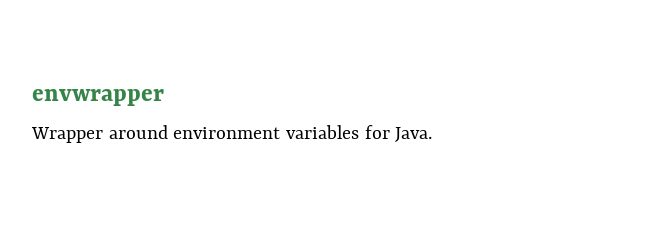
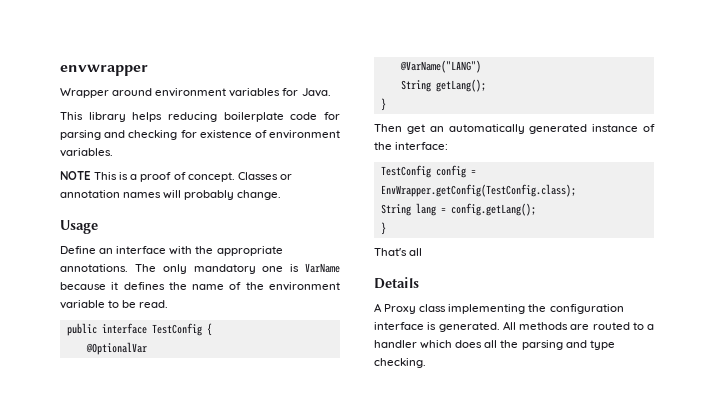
(433, 134) none -> [60,112,340,122] [60,130,340,140] [60,148,113,157] [60,171,292,182] [60,190,282,200] [60,220,98,234] [60,246,283,256] [60,263,340,274] [60,282,340,291] [60,300,169,309] [66,323,212,336] [85,342,147,355] [399,60,481,73] [400,79,486,92] [380,98,386,111] [374,124,655,134] [374,142,449,150] [380,165,476,178] [380,184,576,197] [380,203,536,216] [380,222,386,235] [374,248,423,256] [374,277,419,289] [374,303,624,314] [374,321,654,332] [374,340,615,350] [374,358,426,368] // This library helps reducing boilerplate code for parsing and checking for existence of environment variables. // NOTE This is a proof of concept. Classes or annotation names will probably change. // Usage // Define an interface with the appropriate annotations. The only mandatory one is VarName because it defines the name of the environment variable to be read. // public interface TestConfig { // @OptionalVar // @VarName("LANG") // String getLang(); // } // Then get an automatically generated instance of the interface: // TestConfig config = EnvWrapper.getConfig(TestConfig.class); // String lang = config.getLang(); // } // That's all // Details // A Proxy class implementing the configuration interface is generated. All methods are routed to a handler which does all the parsing and type checking.

